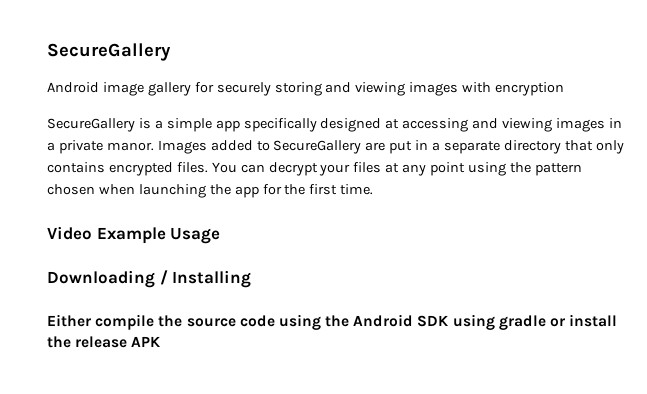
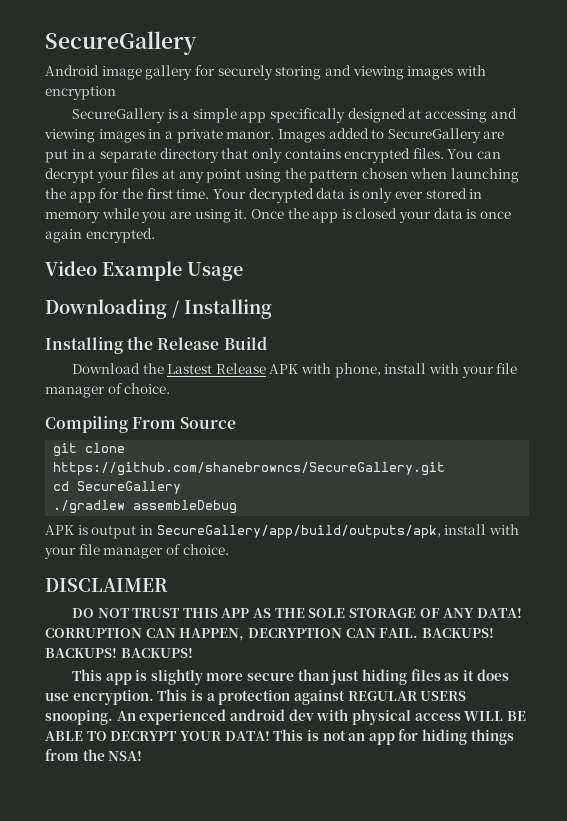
(374, 189) none -> [212,188,483,203] [45,208,512,223] [45,228,155,243] Your decrypted data is only ever stored in memory while you are using it. Once the app is closed your data is once again encrypted.
[47,314,618,330] [47,336,162,348] Either compile the source code using the Android SDK using gradle or install the release APK -> [45,336,267,354] [71,363,518,378] [45,383,171,398] [45,416,237,433] [53,443,126,457] [53,462,446,476] [53,481,182,494] [53,500,238,514] [45,524,519,539] [44,544,229,559] [45,578,168,592] [71,608,523,618] [45,628,494,641] [45,648,193,658] [71,669,509,685] [45,689,467,705] [45,709,526,725] [45,729,514,745] [45,749,143,761] Installing the Release Build // Download the Lastest Release APK with phone, install with your file manager of choice. // Compiling From Source // git clone https://github.com/shanebrowncs/SecureGallery.git // cd SecureGallery // ./gradlew assembleDebug // APK is output in SecureGallery/app/build/outputs/apk, install with your file manager of choice. // DISCLAIMER // DO NOT TRUST THIS APP AS THE SOLE STORAGE OF ANY DATA! CORRUPTION CAN HAPPEN, DECRYPTION CAN FAIL. BACKUPS! BACKUPS! BACKUPS! // This app is slightly more secure than just hiding files as it does use encryption. This is a protection against REGULAR USERS snooping. An experienced android dev with physical access WILL BE ABLE TO DECRYPT YOUR DATA! This is not an app for hiding things from the NSA!

